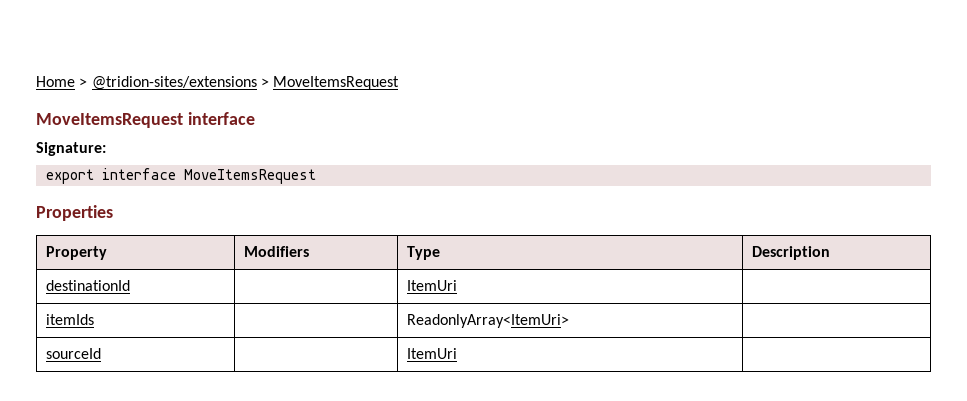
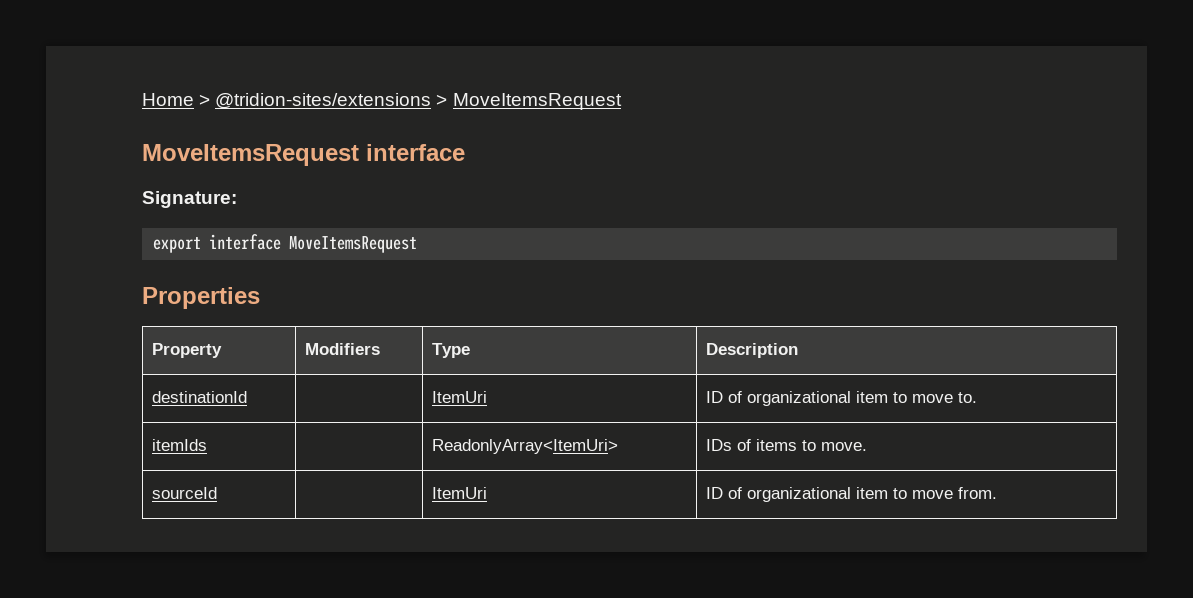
[46,314,95,325] [407,314,570,328] [46,348,102,359] [407,348,458,359] // itemIds | | ReadonlyArray<ItemUri> | // sourceId | | ItemUri | -> [706,391,978,406] [152,439,208,451] [432,439,619,454] [706,439,868,451] [152,487,218,499] [432,487,488,499] [706,487,998,502] ID of organizational item to move to. // itemIds | | ReadonlyArray<ItemUri> | IDs of items to move. // sourceId | | ItemUri | ID of organizational item to move from.

